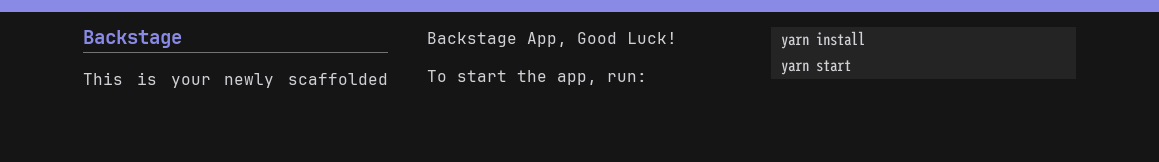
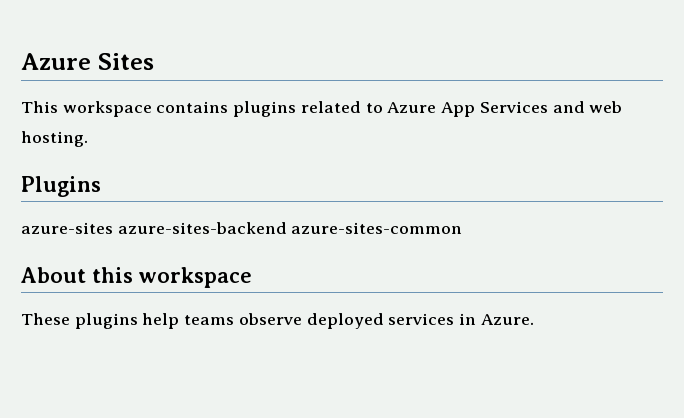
[83,30,182,48] Backstage -> [21,53,154,70] Azure Sites
[136,72,388,88] [427,32,677,47] [427,70,647,85] [780,31,865,49] [780,60,851,75] is your newly scaffolded Backstage App, Good Luck! // To start the app, run: // yarn install // yarn start -> [62,101,623,117] [21,131,88,147] [21,176,101,197] [21,222,463,234] [21,267,252,288] [21,313,534,329] workspace contains plugins related to Azure App Services and web hosting. // Plugins // azure-sites azure-sites-backend azure-sites-common // About this workspace // These plugins help teams observe deployed services in Azure.

